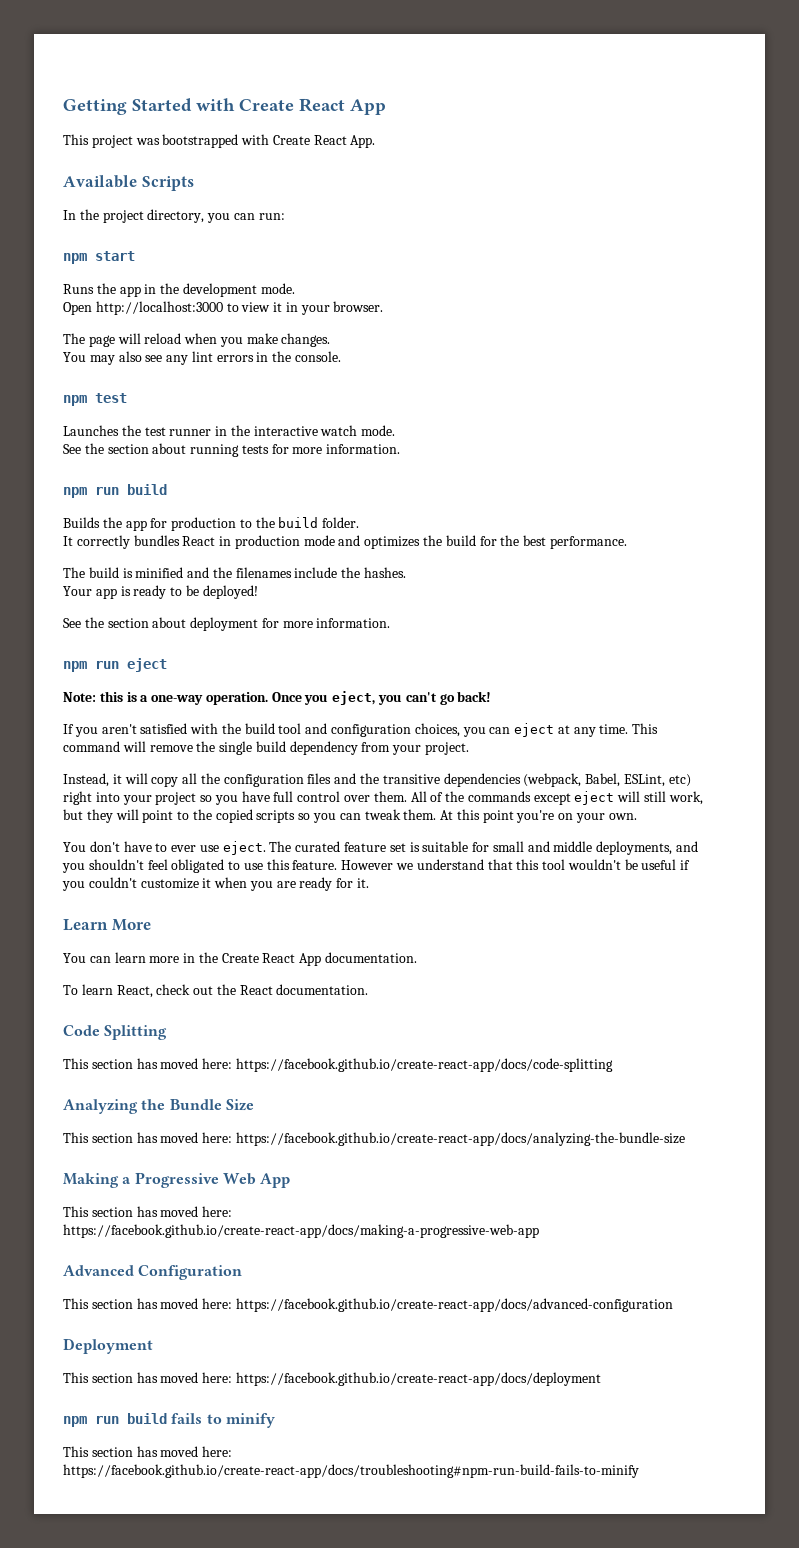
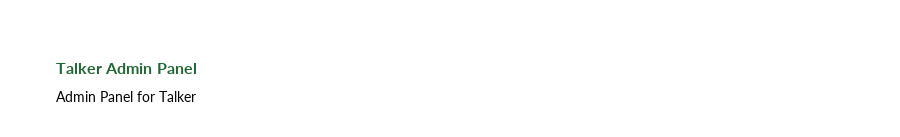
[63,98,386,115] [63,134,376,148] [63,175,194,191] [63,209,285,223] [63,251,135,264] [63,283,295,297] [63,301,384,315] [63,333,331,347] [63,351,342,365] [63,393,127,406] [63,425,396,436] [63,443,401,457] [63,484,167,498] [63,517,360,531] [63,535,627,549] [63,567,407,578] [63,585,258,599] [63,617,391,631] [63,658,167,672] [63,691,492,705] [63,723,659,737] [63,741,470,755] [63,773,691,787] [63,791,703,805] [63,809,637,823] [63,841,699,855] [62,859,691,873] [62,877,370,891] [63,919,151,931] [63,952,418,966] [63,984,369,998] [63,1025,168,1040] [63,1058,613,1072] [63,1099,254,1114] [63,1132,685,1146] [63,1172,291,1188] [63,1206,233,1217] [63,1224,539,1238] [63,1265,243,1280] [63,1298,673,1312] [63,1338,153,1354] [63,1372,601,1386] [63,1413,275,1428] [63,1446,233,1457] [63,1464,639,1478] Getting Started with Create React App // This project was bootstrapped with Create React App. // Available Scripts // In the project directory, you can run: // npm start // Runs the app in the development mode. // Open http://localhost:3000 to view it in your browser. // The page will reload when you make changes. // You may also see any lint errors in the console. // npm test // Launches the test runner in the interactive watch mode. // See the section about running tests for more information. // npm run build // Builds the app for production to the build folder. // It correctly bundles React in production mode and optimizes the build for the best performance. // The build is minified and the filenames include the hashes. // Your app is ready to be deployed! // See the section about deployment for more information. // npm run eject // Note: this is a one-way operation. Once you eject, you can't go back! // If you aren't satisfied with the build tool and configuration choices, you can eject at any time. This command will remove the single build dependency from your project. // Instead, it will copy all the configuration files and the transitive dependencies (webpack, Babel, ESLint, etc) right into your project so you have full control over them. All of the commands except eject will still work, but they will point to the copied scripts so you can tweak them. At this point you're on your own. // You don't have to ever use eject. The curated feature set is suitable for small and middle deployments, and you shouldn't feel obligated to use this feature. However we understand that this tool wouldn't be useful if you couldn't customize it when you are ready for it. // Learn More // You can learn more in the Create React App documentation. // To learn React, check out the React documentation. // Code Splitting // This section has moved here: https://facebook.github.io/create-react-app/docs/code-splitting // Analyzing the Bundle Size // This section has moved here: https://facebook.github.io/create-react-app/docs/analyzing-the-bundle-size // Making a Progressive Web App // This section has moved here: https://facebook.github.io/create-react-app/docs/making-a-progressive-web-app // Advanced Configuration // This section has moved here: https://facebook.github.io/create-react-app/docs/advanced-configuration // Deployment // This section has moved here: https://facebook.github.io/create-react-app/docs/deployment // npm run build fails to minify // This section has moved here: https://facebook.github.io/create-react-app/docs/troubleshooting#npm-run-build-fails-to-minify -> [56,63,197,74] [56,91,196,102] Talker Admin Panel // Admin Panel for Talker

